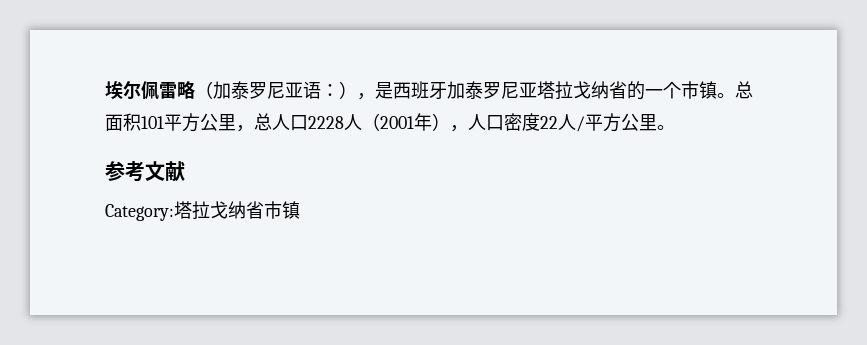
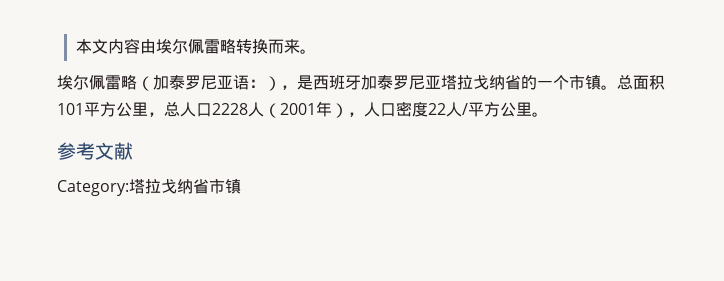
(105, 90) none -> [75,38,316,54] 本文内容由埃尔佩雷略转换而来。 //

